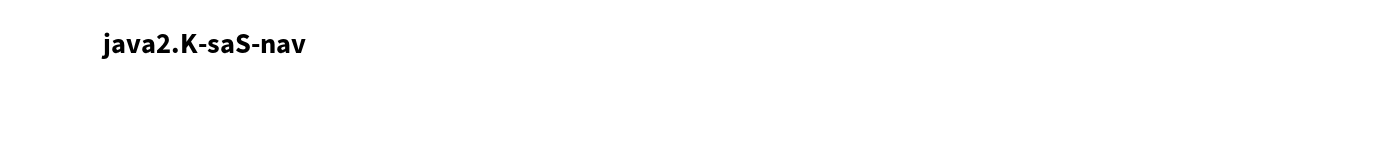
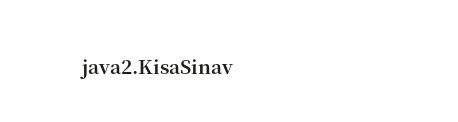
[101,32,306,59] java2.K-saS-nav -> [80,59,233,79] java2.KisaSinav

